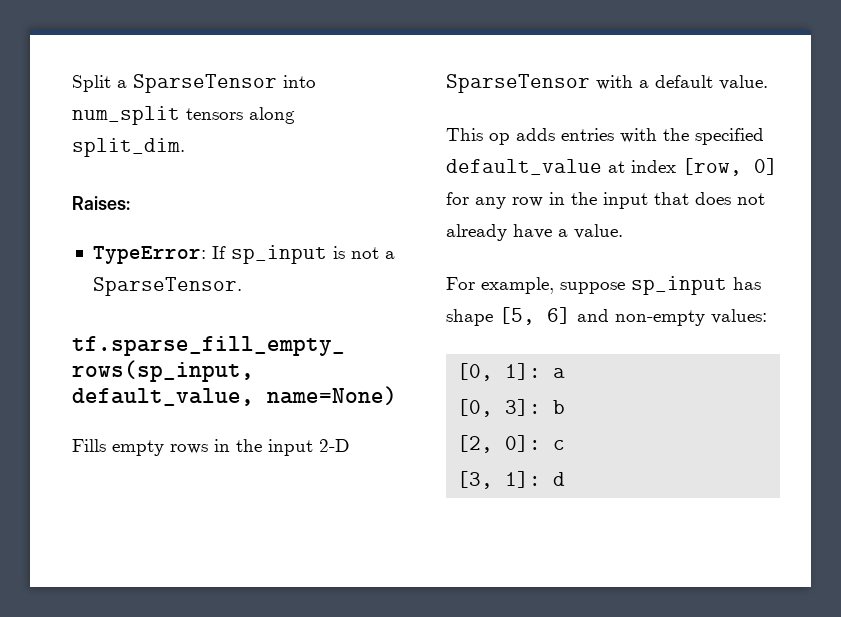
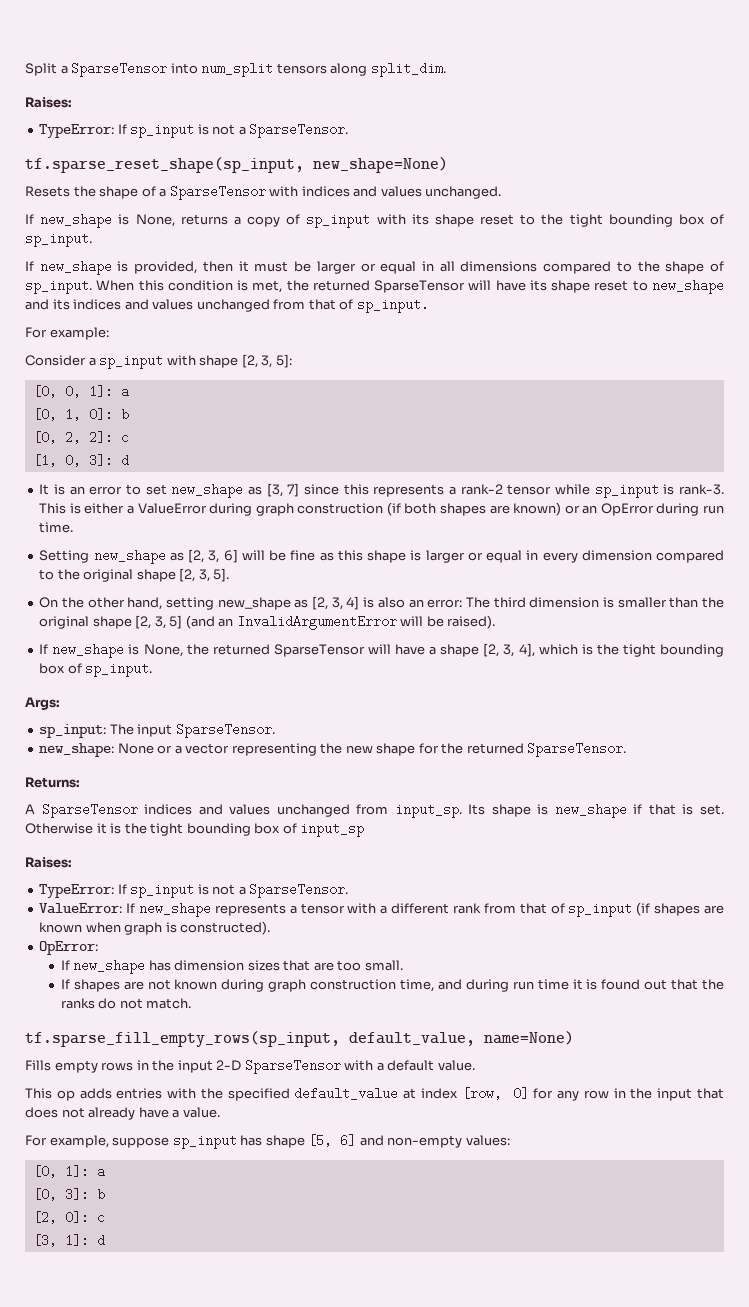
(242, 286) none -> [25,157,448,173] [25,185,502,200] [25,213,724,228] [25,232,92,247] [25,260,724,275] [25,279,724,294] [25,298,429,313] [25,327,109,340] [25,354,292,369] [32,385,129,398] [32,408,129,421] [32,431,129,444] [32,454,129,467] [39,483,725,498] [39,502,725,516] [39,522,74,533] [39,549,724,564] [39,568,230,582] [39,596,724,610] [39,615,496,630] [39,643,724,658] [39,662,153,677] [25,697,60,710] [39,723,275,738] [39,742,627,757] [25,777,80,788] [25,803,724,818] [25,822,365,837] [25,857,72,868] [39,883,349,898] [39,902,725,917] [39,921,271,935] [39,941,99,955] [60,959,403,974] [60,979,724,992] [60,998,192,1009] // tf.sparse_reset_shape(sp_input, new_shape=None) // Resets the shape of a SparseTensor with indices and values unchanged. // If new_shape is None, returns a copy of sp_input with its shape reset to the tight bounding box of sp_input. // If new_shape is provided, then it must be larger or equal in all dimensions compared to the shape of sp_input. When this condition is met, the returned SparseTensor will have its shape reset to new_shape and its indices and values unchanged from that of sp_input. // For example: // Consider a sp_input with shape [2, 3, 5]: // [0, 0, 1]: a // [0, 1, 0]: b // [0, 2, 2]: c // [1, 0, 3]: d // It is an error to set new_shape as [3, 7] since this represents a rank-2 tensor while sp_input is rank-3. This is either a ValueError during graph construction (if both shapes are known) or an OpError during run time. // Setting new_shape as [2, 3, 6] will be fine as this shape is larger or equal in every dimension compared to the original shape [2, 3, 5]. // On the other hand, setting new_shape as [2, 3, 4] is also an error: The third dimension is smaller than the original shape [2, 3, 5] (and an InvalidArgumentError will be raised). // If new_shape is None, the returned SparseTensor will have a shape [2, 3, 4], which is the tight bounding box of sp_input. // Args: // sp_input: The input SparseTensor. // new_shape: None or a vector representing the new shape for the returned SparseTensor. // Returns: // A SparseTensor indices and values unchanged from input_sp. Its shape is new_shape if that is set. Otherwise it is the tight bounding box of input_sp // Raises: // TypeError: If sp_input is not a SparseTensor. // ValueError: If new_shape represents a tensor with a different rank from that of sp_input (if shapes are known when graph is constructed). // OpError: // If new_shape has dimension sizes that are too small. // If shapes are not known during graph construction time, and during run time it is found out that the ranks do not match.

